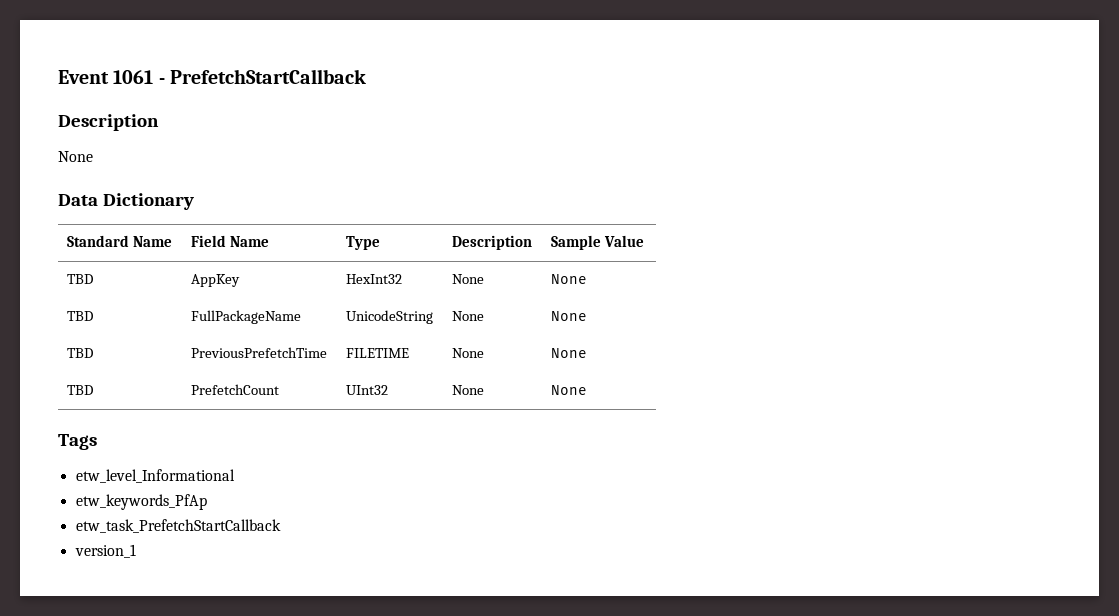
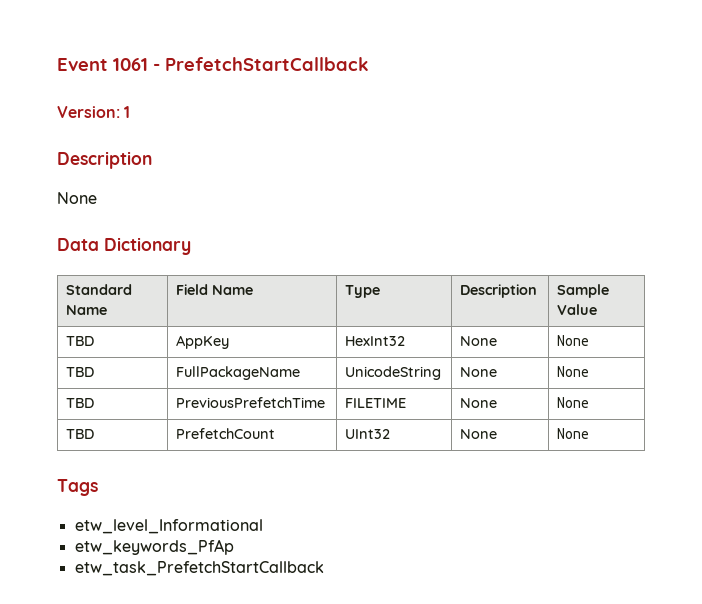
(367, 76) none -> [57,106,131,118] // Version: 1
[74,544,136,558] // version_1 -> (324, 568) none

